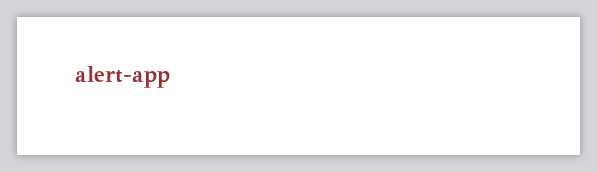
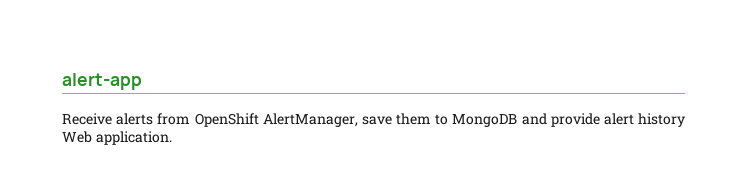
(170, 77) none -> [62,113,685,127] [62,131,172,145] // Receive alerts from OpenShift AlertManager, save them to MongoDB and provide alert history Web application.

